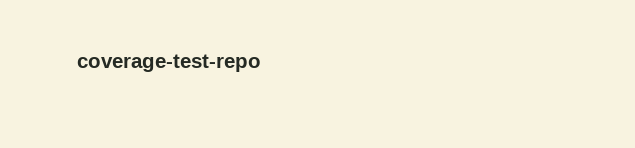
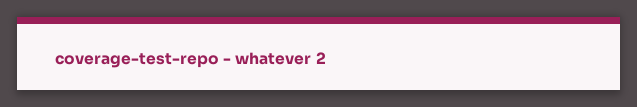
(261, 63) none -> [223,52,326,65] - whatever 2

